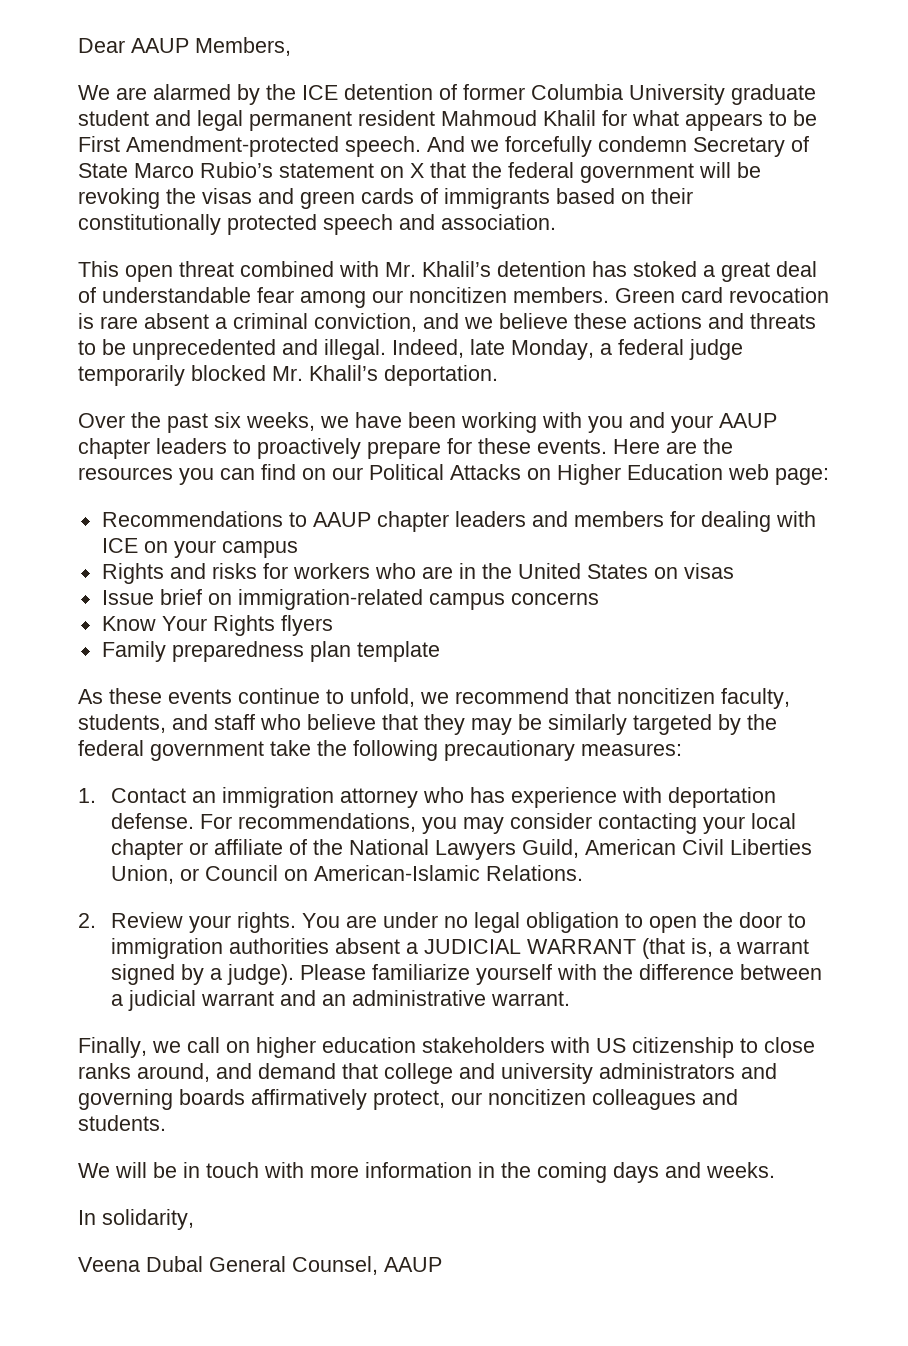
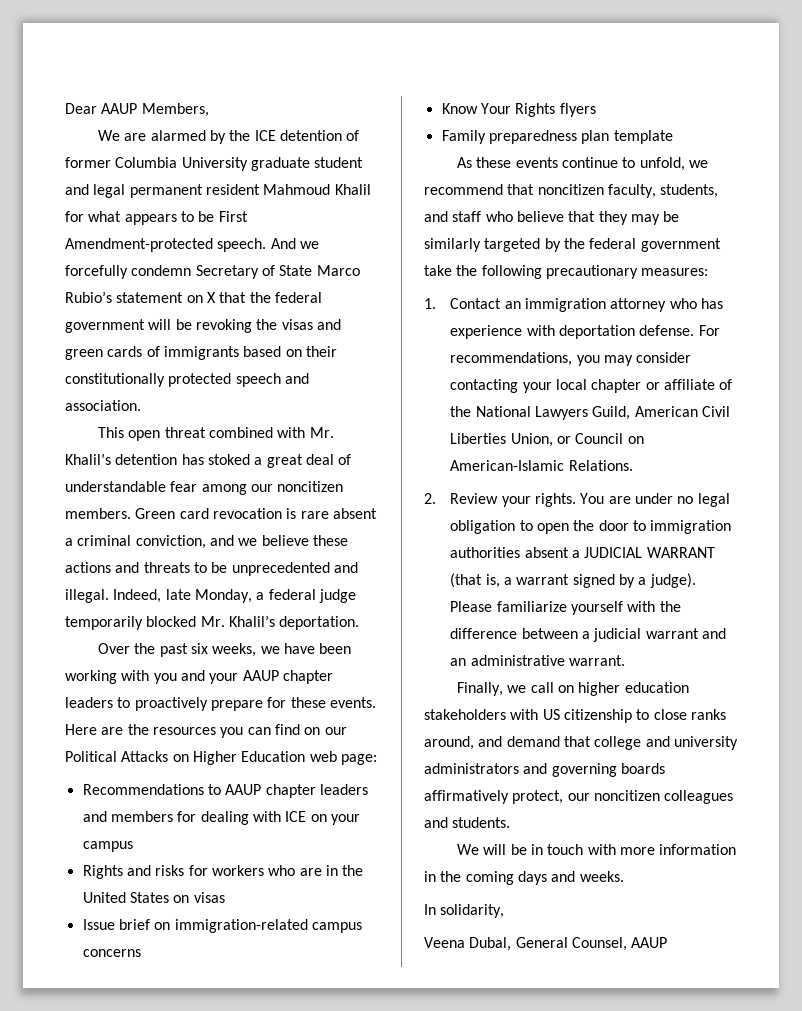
[146,1256,203,1272] Dubal -> [469,937,512,951] Dubal,

